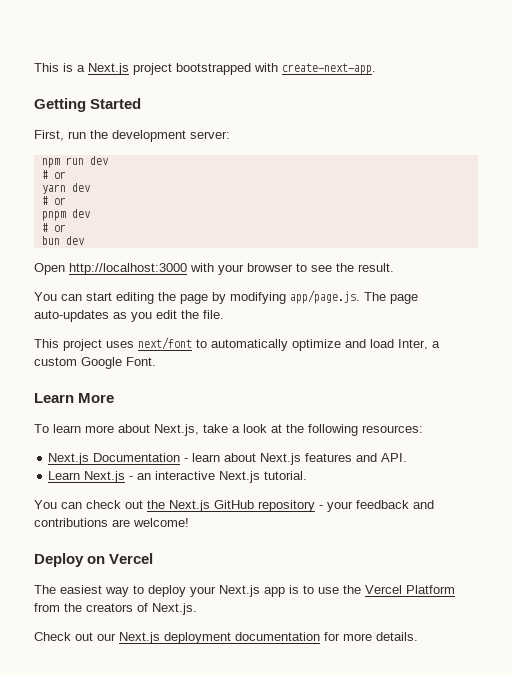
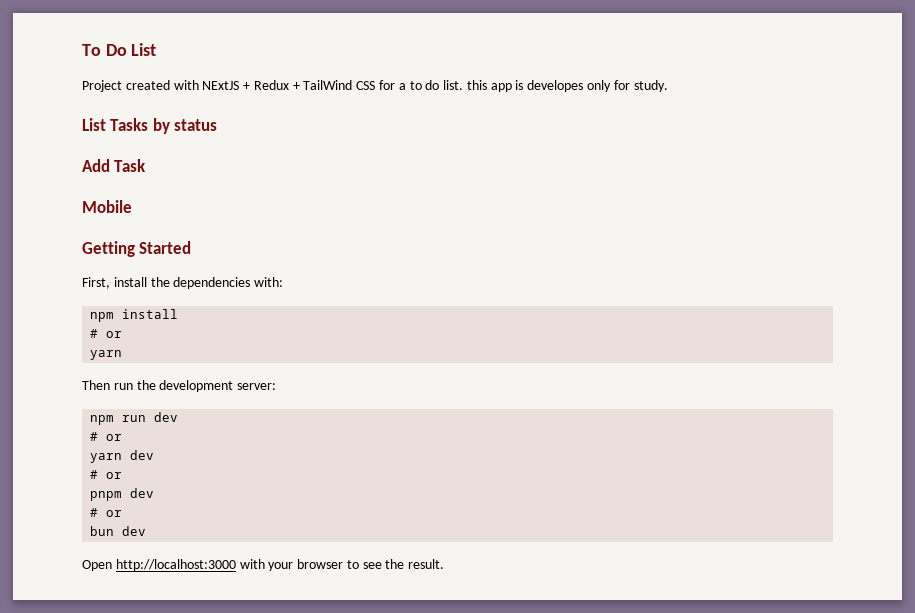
[34,63,376,75] [34,98,142,112] [34,130,64,141] This is a Next.js project bootstrapped with create-next-app. // Getting Started // First, -> [82,43,157,56] [82,80,668,92] [82,118,218,134] [82,159,147,172] [82,200,132,213] [82,241,192,257] [82,277,284,289] [90,309,179,322] [90,329,123,338] [90,350,123,360] [82,380,110,390] To Do List // Project created with NExtJS + Redux + TailWind CSS for a to do list. this app is developes only for study. // List Tasks by status // Add Task // Mobile // Getting Started // First, install the dependencies with: // npm install // # or // yarn // Then
[34,290,418,304] [34,310,224,322] [34,337,440,351] [34,357,156,369] [34,393,115,403] [34,424,423,436] [48,453,408,465] [48,471,308,483] [34,500,434,512] [34,518,189,527] [34,553,154,567] [34,585,455,597] [34,603,197,615] [34,632,418,644] // You can start editing the page by modifying app/page.js. The page auto-updates as you edit the file. // This project uses next/font to automatically optimize and load Inter, a custom Google Font. // Learn More // To learn more about Next.js, take a look at the following resources: // Next.js Documentation - learn about Next.js features and API. // Learn Next.js - an interactive Next.js tutorial. // You can check out the Next.js GitHub repository - your feedback and contributions are welcome! // Deploy on Vercel // The easiest way to deploy your Next.js app is to use the Vercel Platform from the creators of Next.js. // Check out our Next.js deployment documentation for more details. -> (445, 564) none

